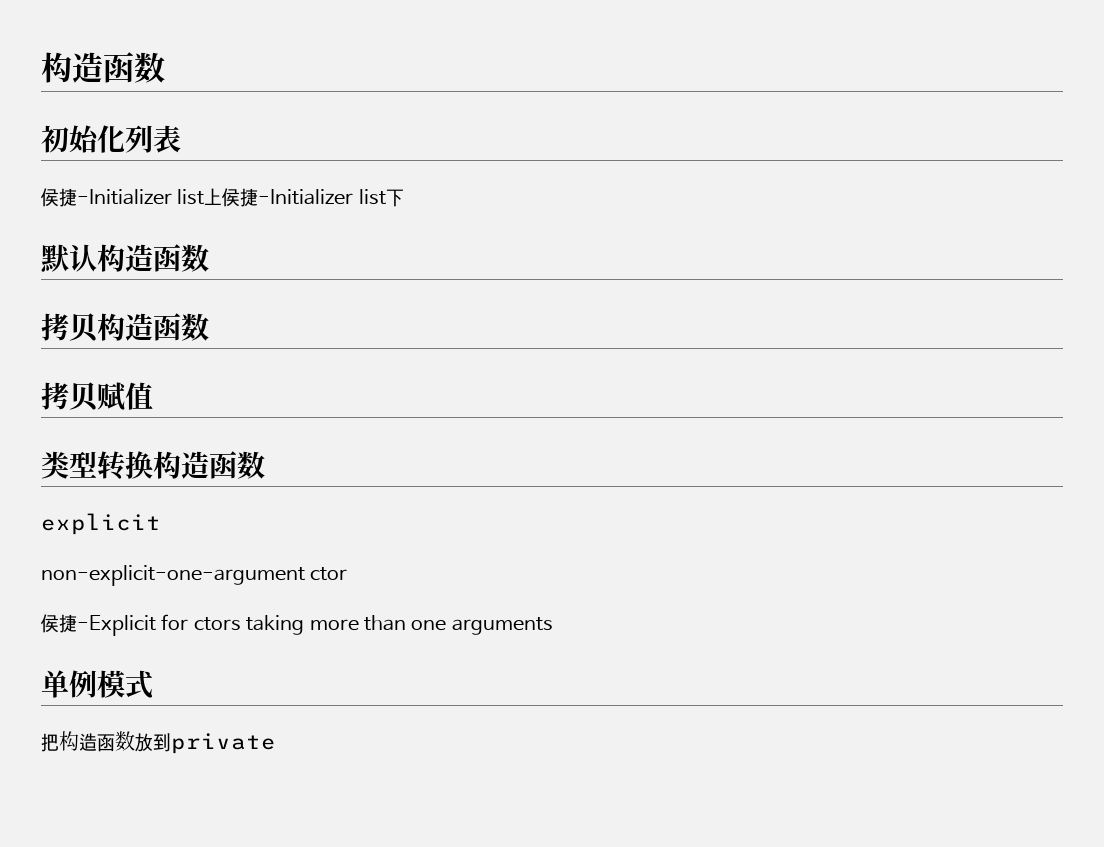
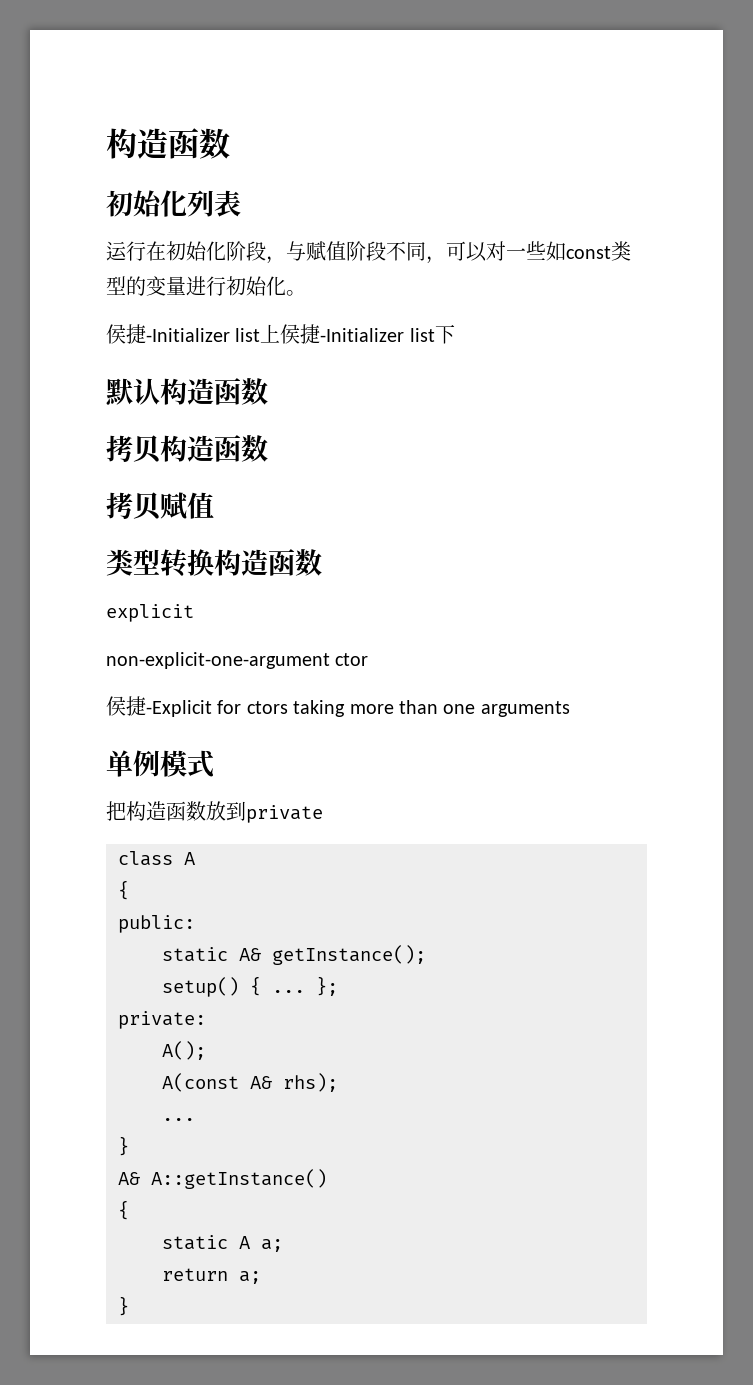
(181, 139) none -> [106,241,631,264] [106,276,306,296] // 运行在初始化阶段，与赋值阶段不同，可以对一些如const类型的变量进行初始化。
(276, 743) none -> [118,851,195,866] [118,880,129,900] [118,915,195,933] [162,945,426,965] [162,976,338,997] [118,1011,206,1029] [162,1041,206,1060] [162,1073,338,1092] [162,1118,195,1121] [118,1136,129,1156] [118,1169,327,1189] [118,1200,129,1220] [162,1235,283,1252] [162,1268,261,1284] [118,1296,129,1316] // class A // { // public: // static A& getInstance(); // setup() { ... }; // private: // A(); // A(const A& rhs); // ... // } // A& A::getInstance() // { // static A a; // return a; // }

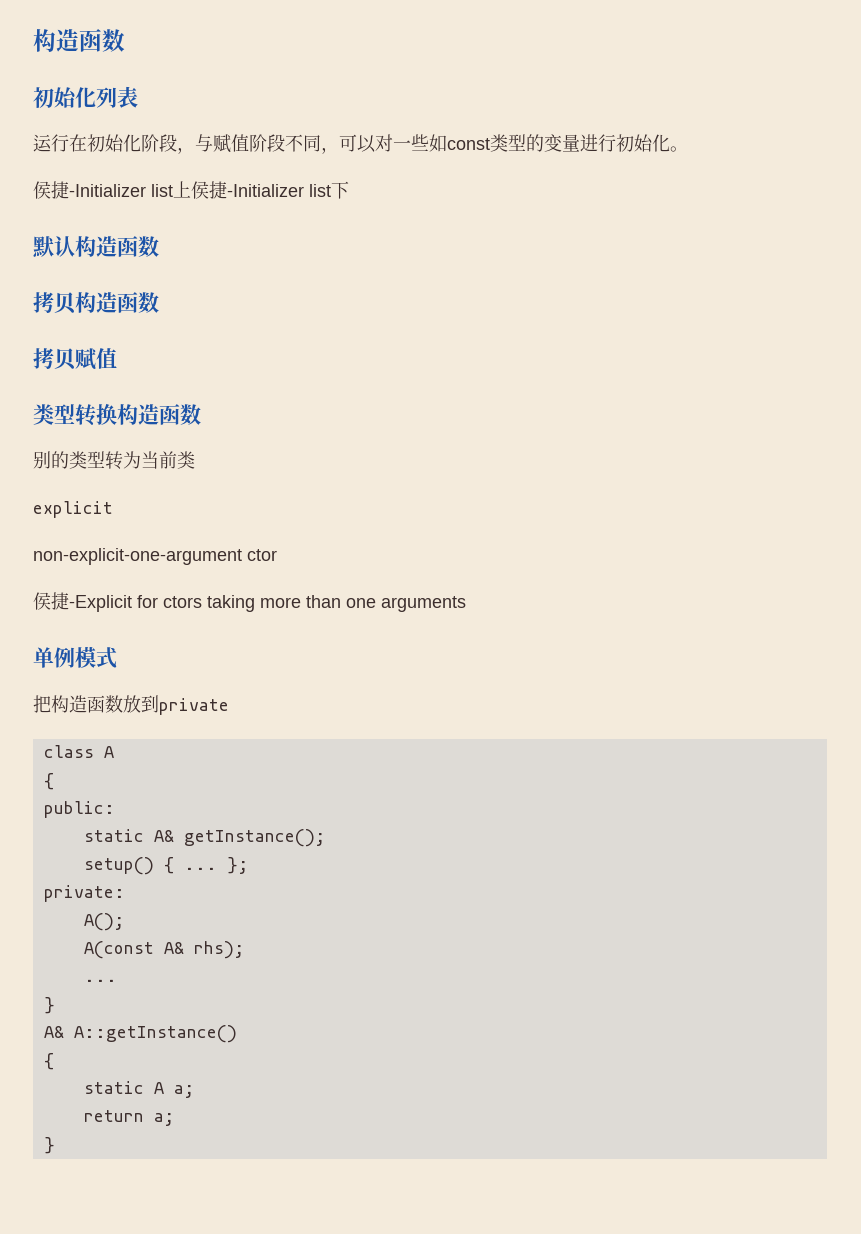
(322, 562) none -> [33,451,195,470] // 别的类型转为当前类

